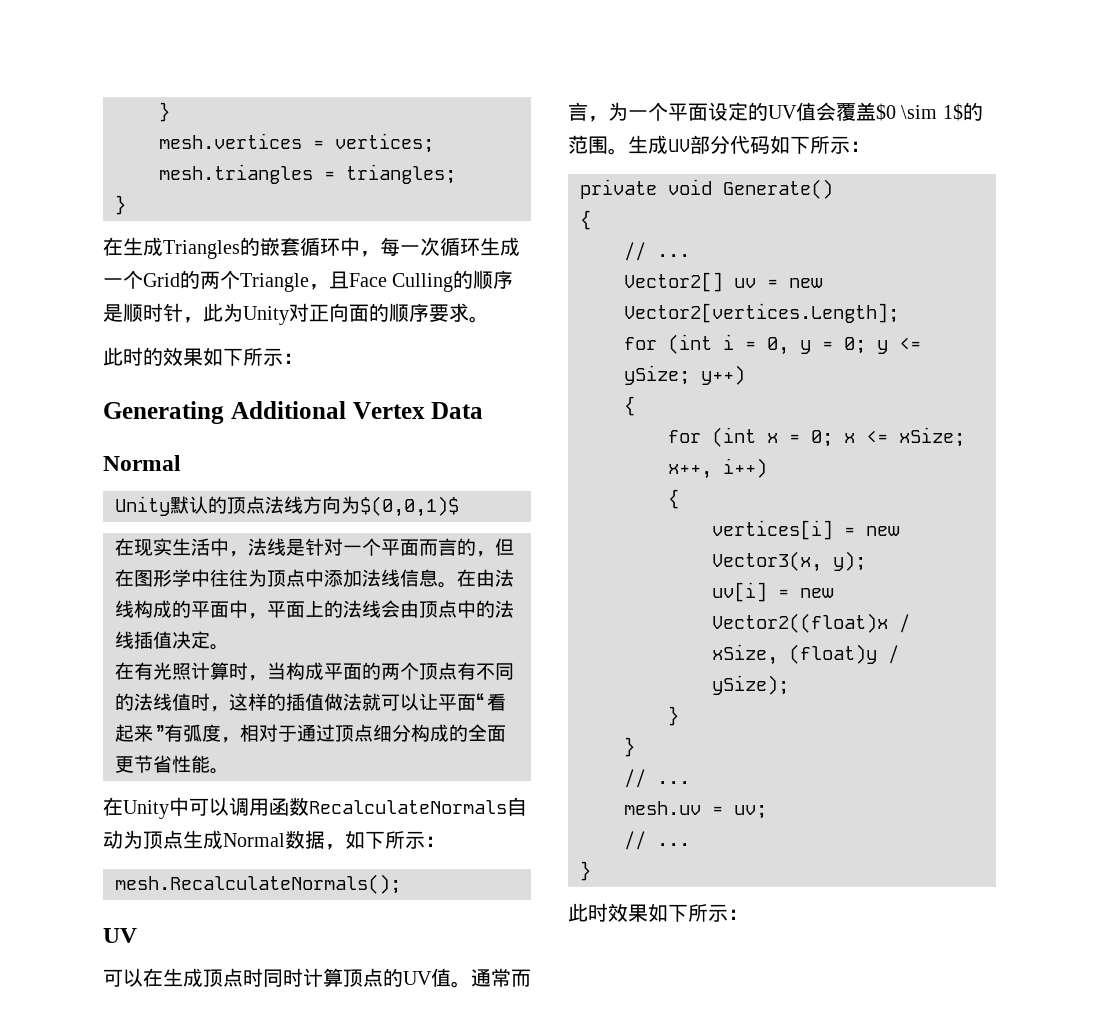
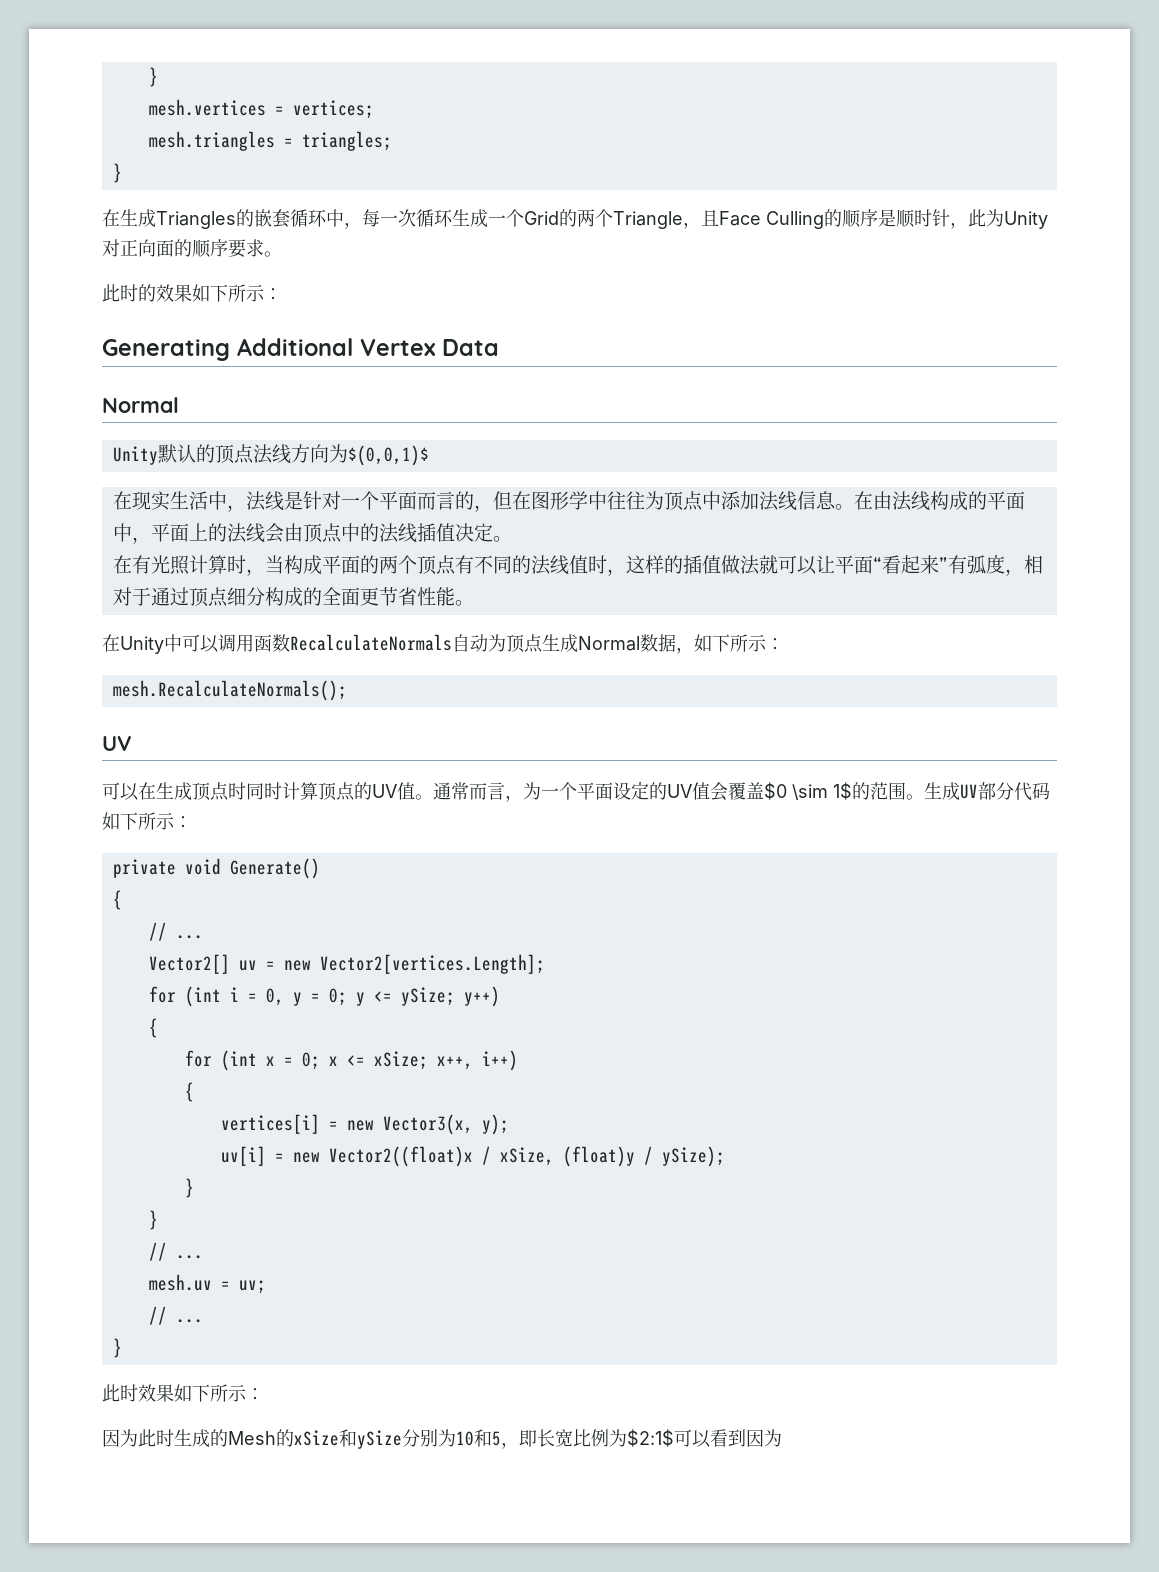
(748, 914) none -> [102,1429,782,1449] // 因为此时生成的Mesh的xSize和ySize分别为10和5，即长宽比例为$2:1$可以看到因为

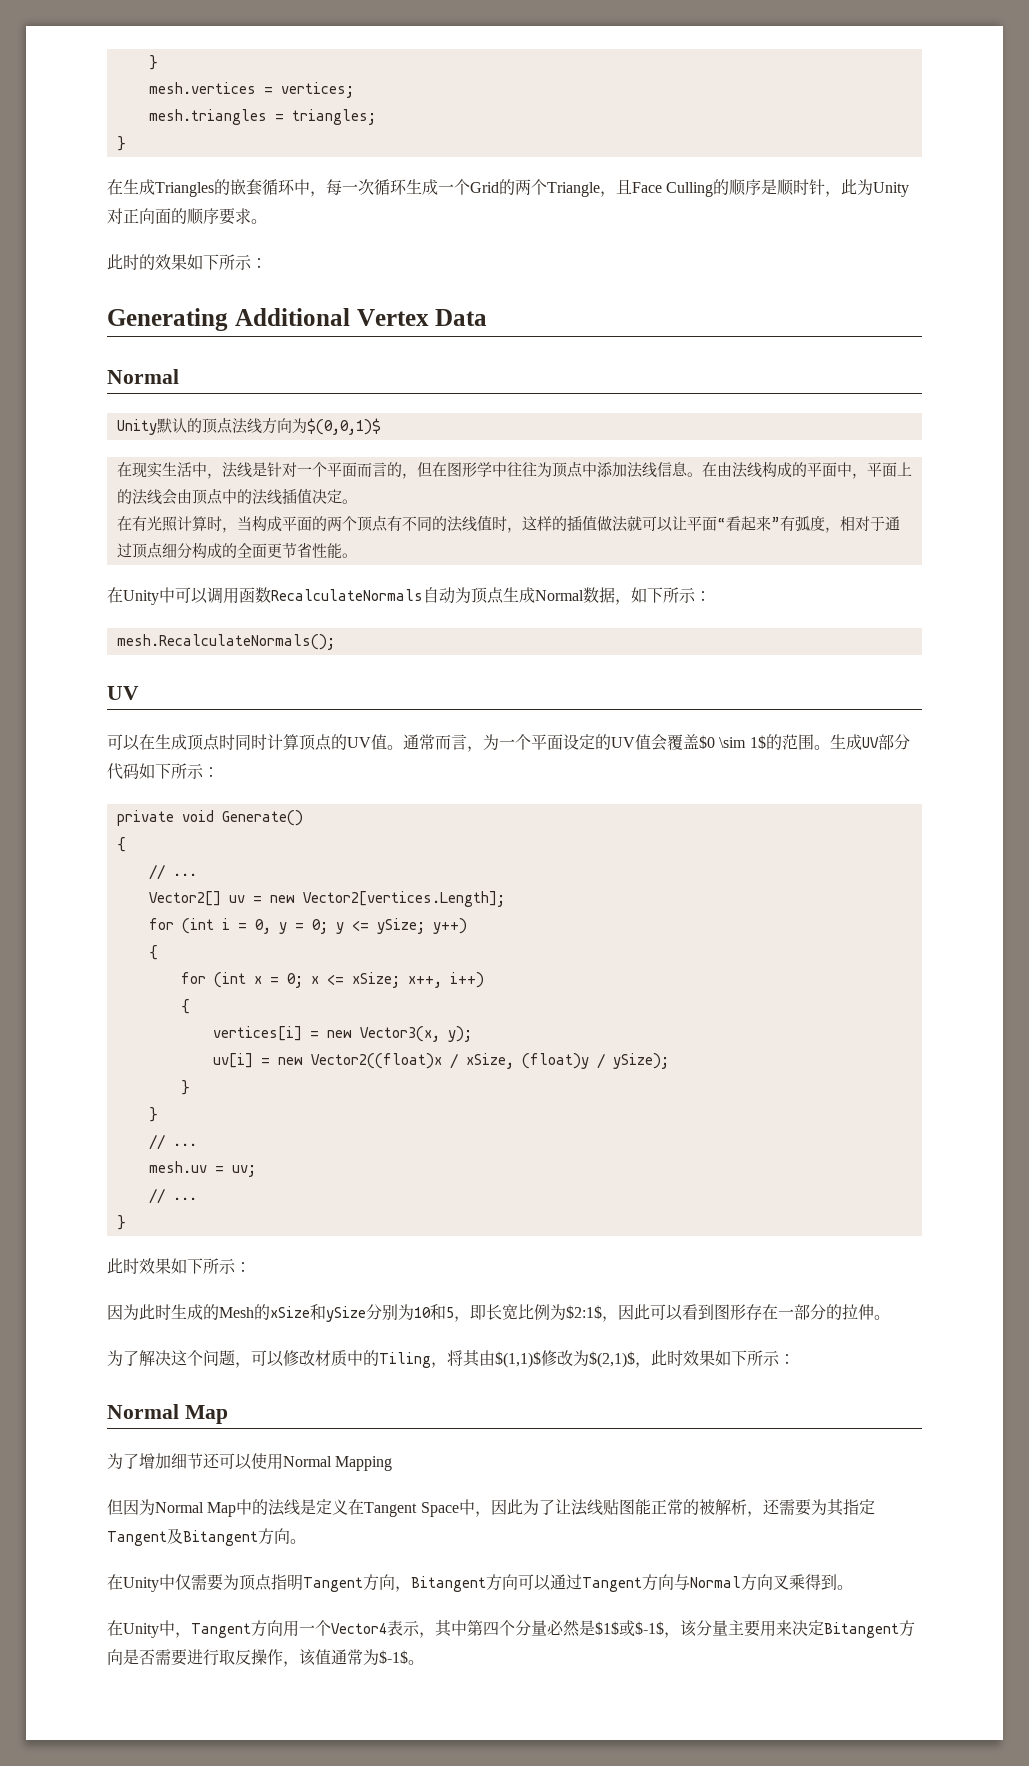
(674, 1438) none -> [602,1304,650,1322] ，因此
[746,1429,782,1447] 因为 -> [714,1304,890,1320] [107,1350,795,1368] [107,1404,228,1424] [107,1453,393,1471] [107,1499,875,1517] [107,1528,306,1546] [107,1574,853,1592] [107,1620,915,1638] [107,1649,424,1667] 图形存在一部分的拉伸。 // 为了解决这个问题，可以修改材质中的Tiling，将其由$(1,1)$修改为$(2,1)$，此时效果如下所示： // Normal Map // 为了增加细节还可以使用Normal Mapping // 但因为Normal Map中的法线是定义在Tangent Space中，因此为了让法线贴图能正常的被解析，还需要为其指定Tangent及Bitangent方向。 // 在Unity中仅需要为顶点指明Tangent方向，Bitangent方向可以通过Tangent方向与Normal方向叉乘得到。 // 在Unity中，Tangent方向用一个Vector4表示，其中第四个分量必然是$1$或$-1$，该分量主要用来决定Bitangent方向是否需要进行取反操作，该值通常为$-1$。

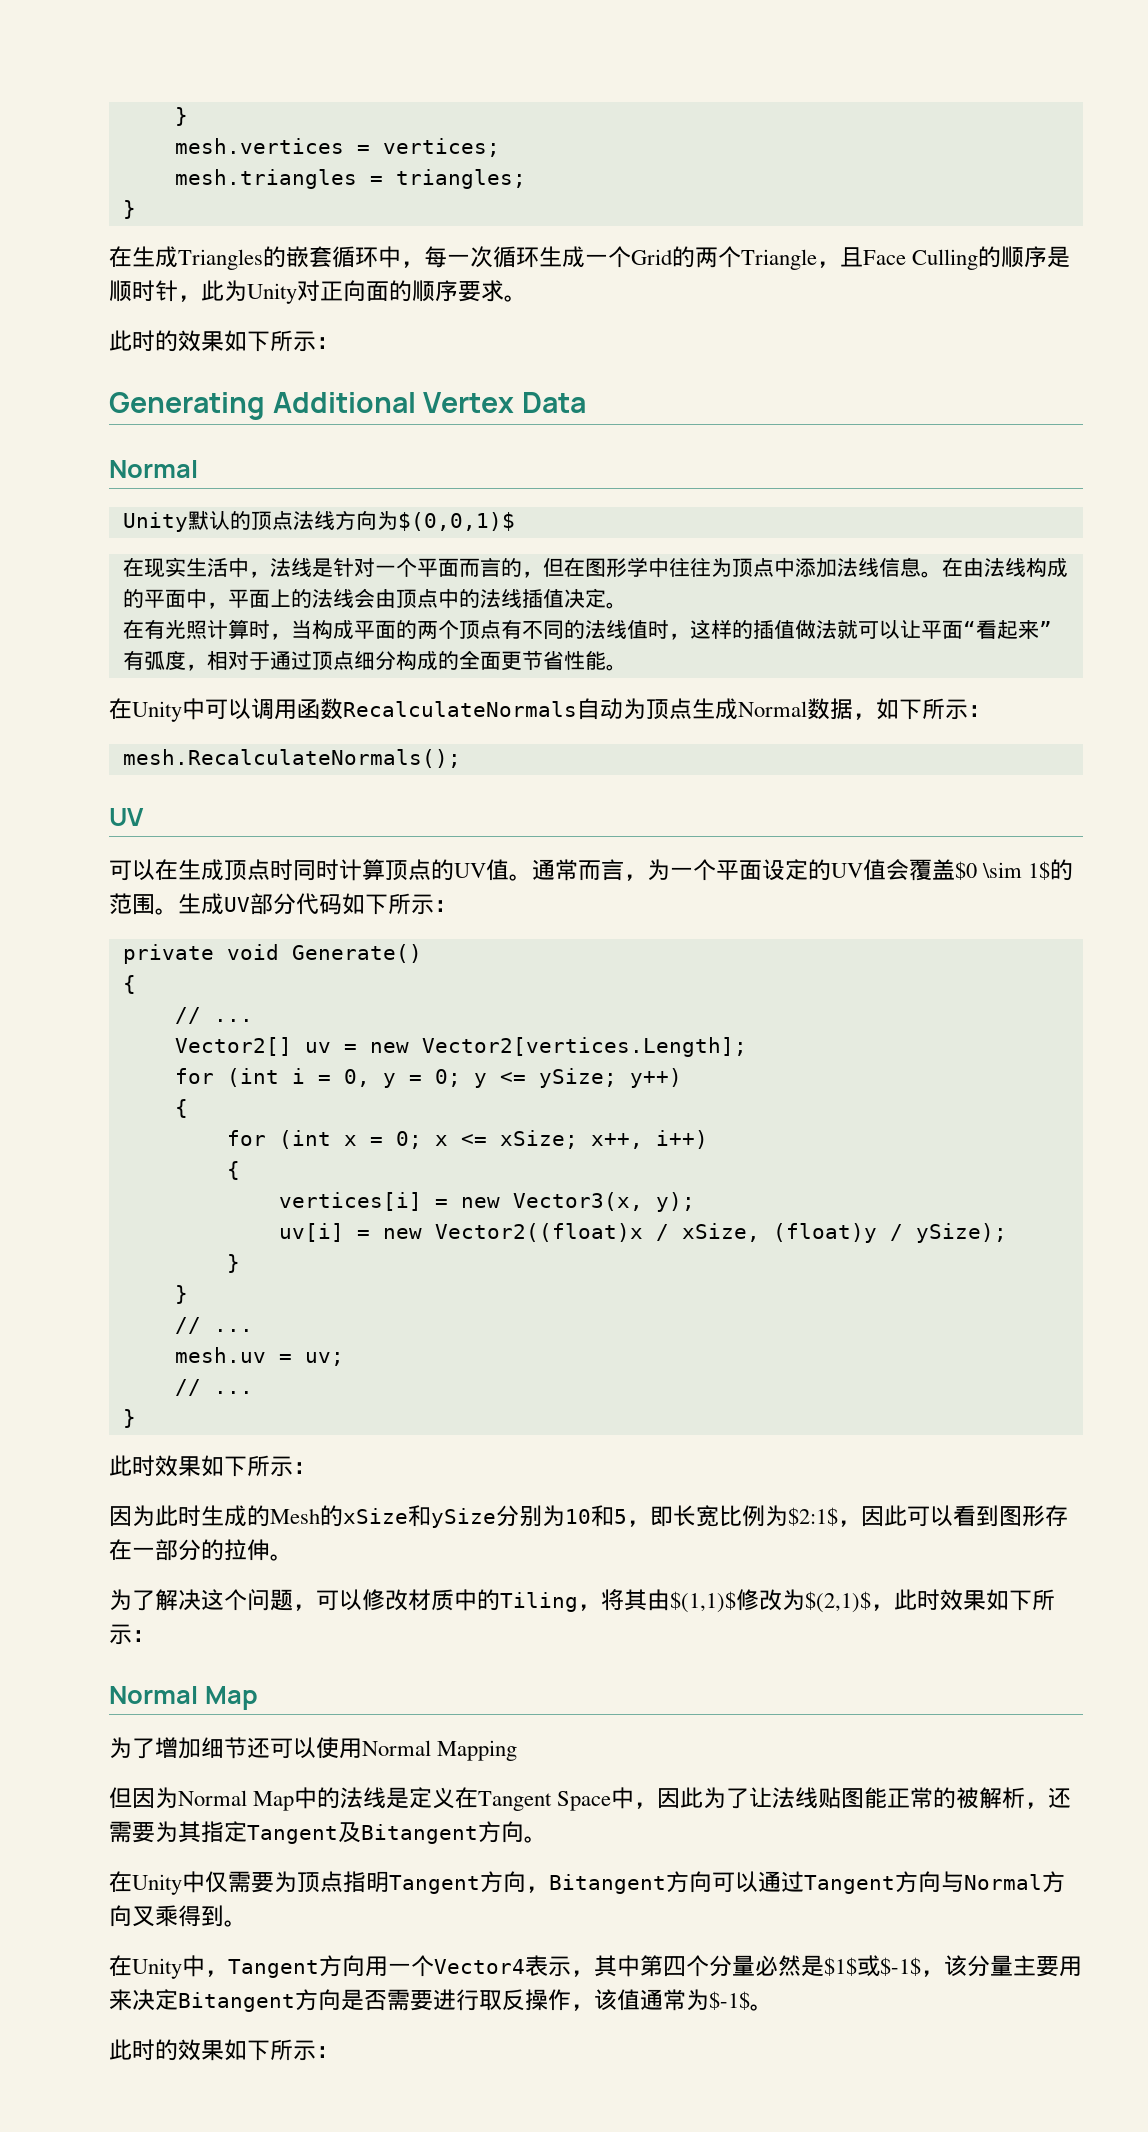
(424, 1662) none -> [109,2039,339,2061] // 此时的效果如下所示：

